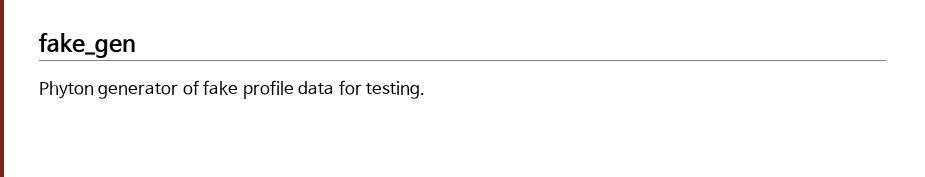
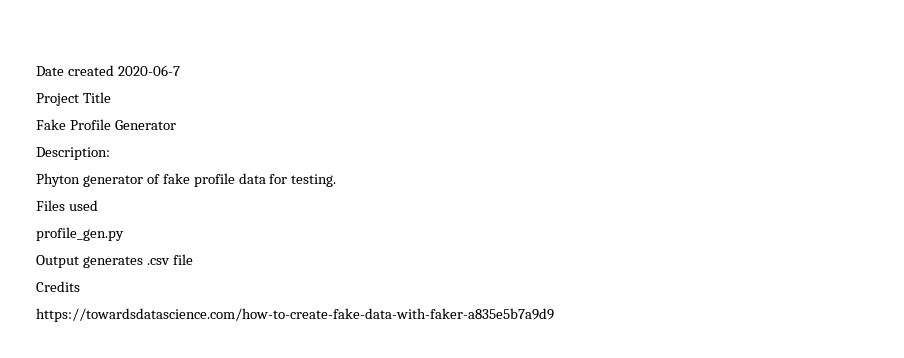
[39,33,136,58] fake_gen -> [36,65,180,76] [36,92,111,106] [36,119,176,130] [36,147,110,160] Date created 2020-06-7 // Project Title // Fake Profile Generator // Description:
(426, 90) none -> [36,200,98,211] [36,227,124,241] [36,254,193,268] [36,281,80,292] [36,308,554,322] // Files used // profile_gen.py // Output generates .csv file // Credits // https://towardsdatascience.com/how-to-create-fake-data-with-faker-a835e5b7a9d9

